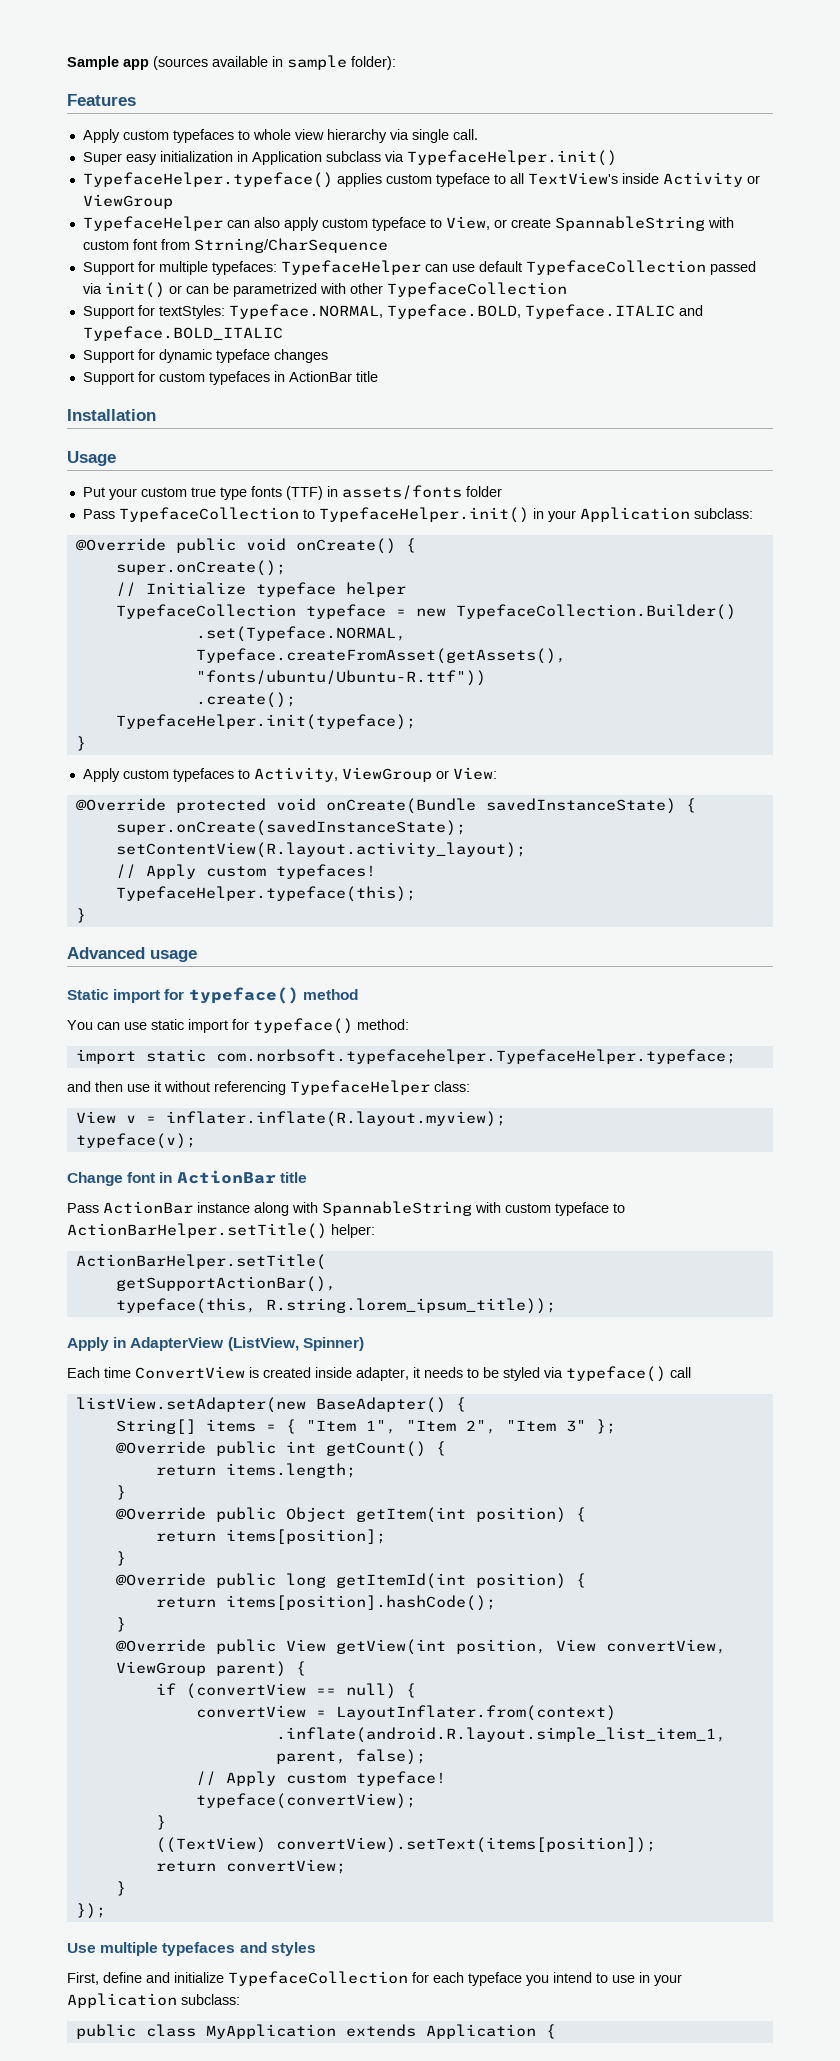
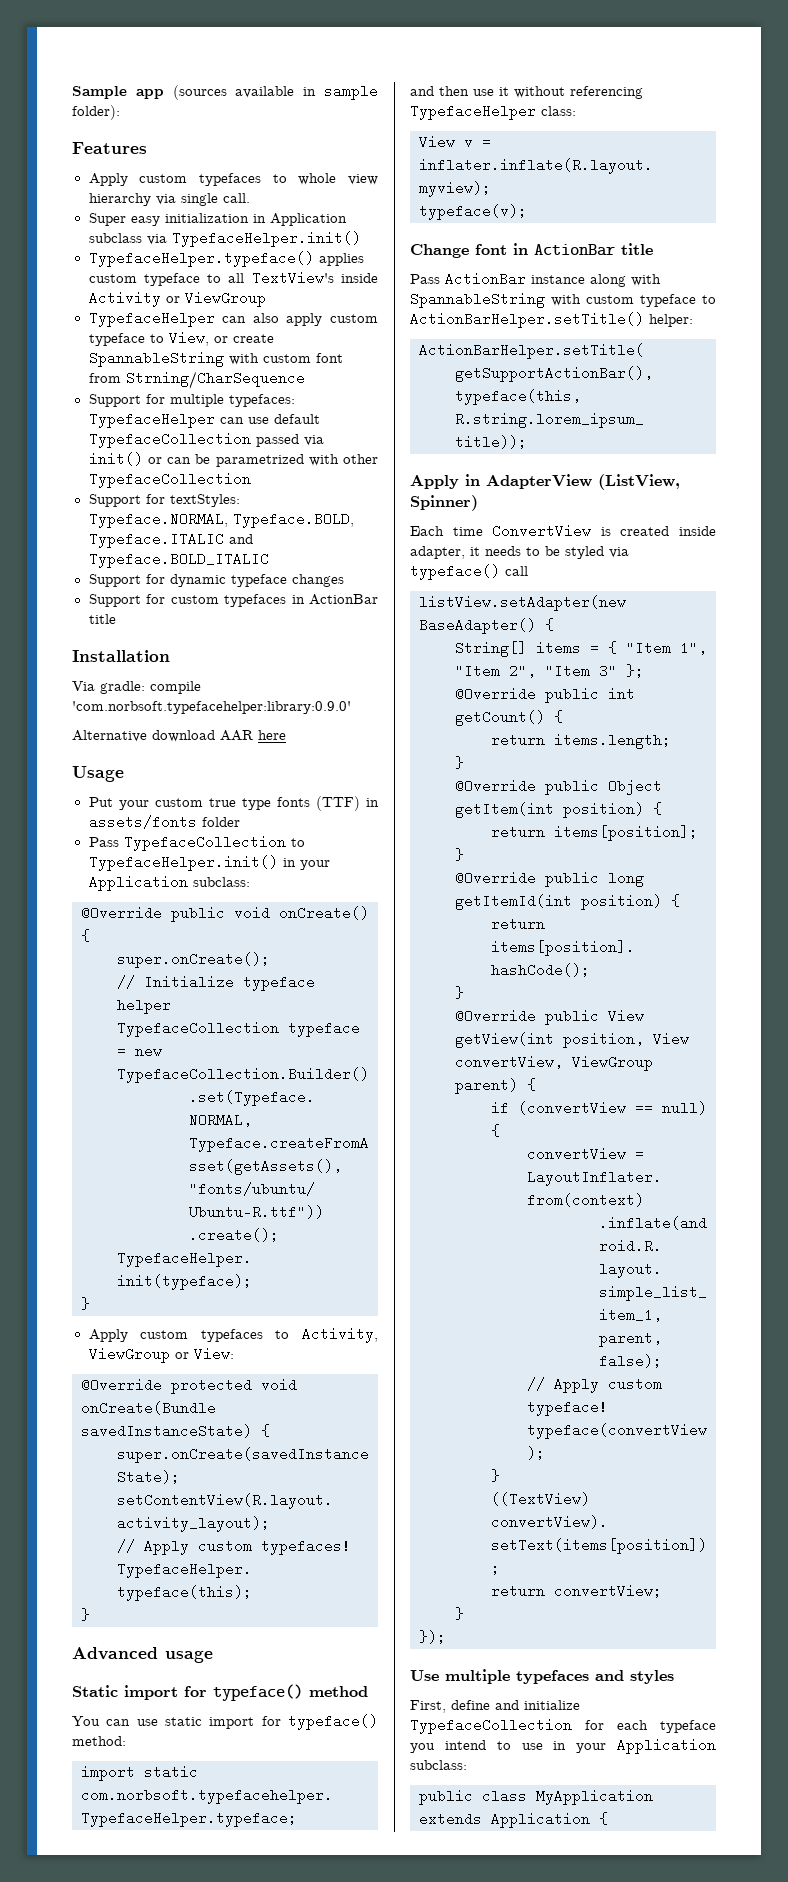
(156, 415) none -> [72,681,201,694] [72,701,351,714] [72,730,286,742] // Via gradle: compile 'com.norbsoft.typefacehelper:library:0.9.0' // Alternative download AAR here

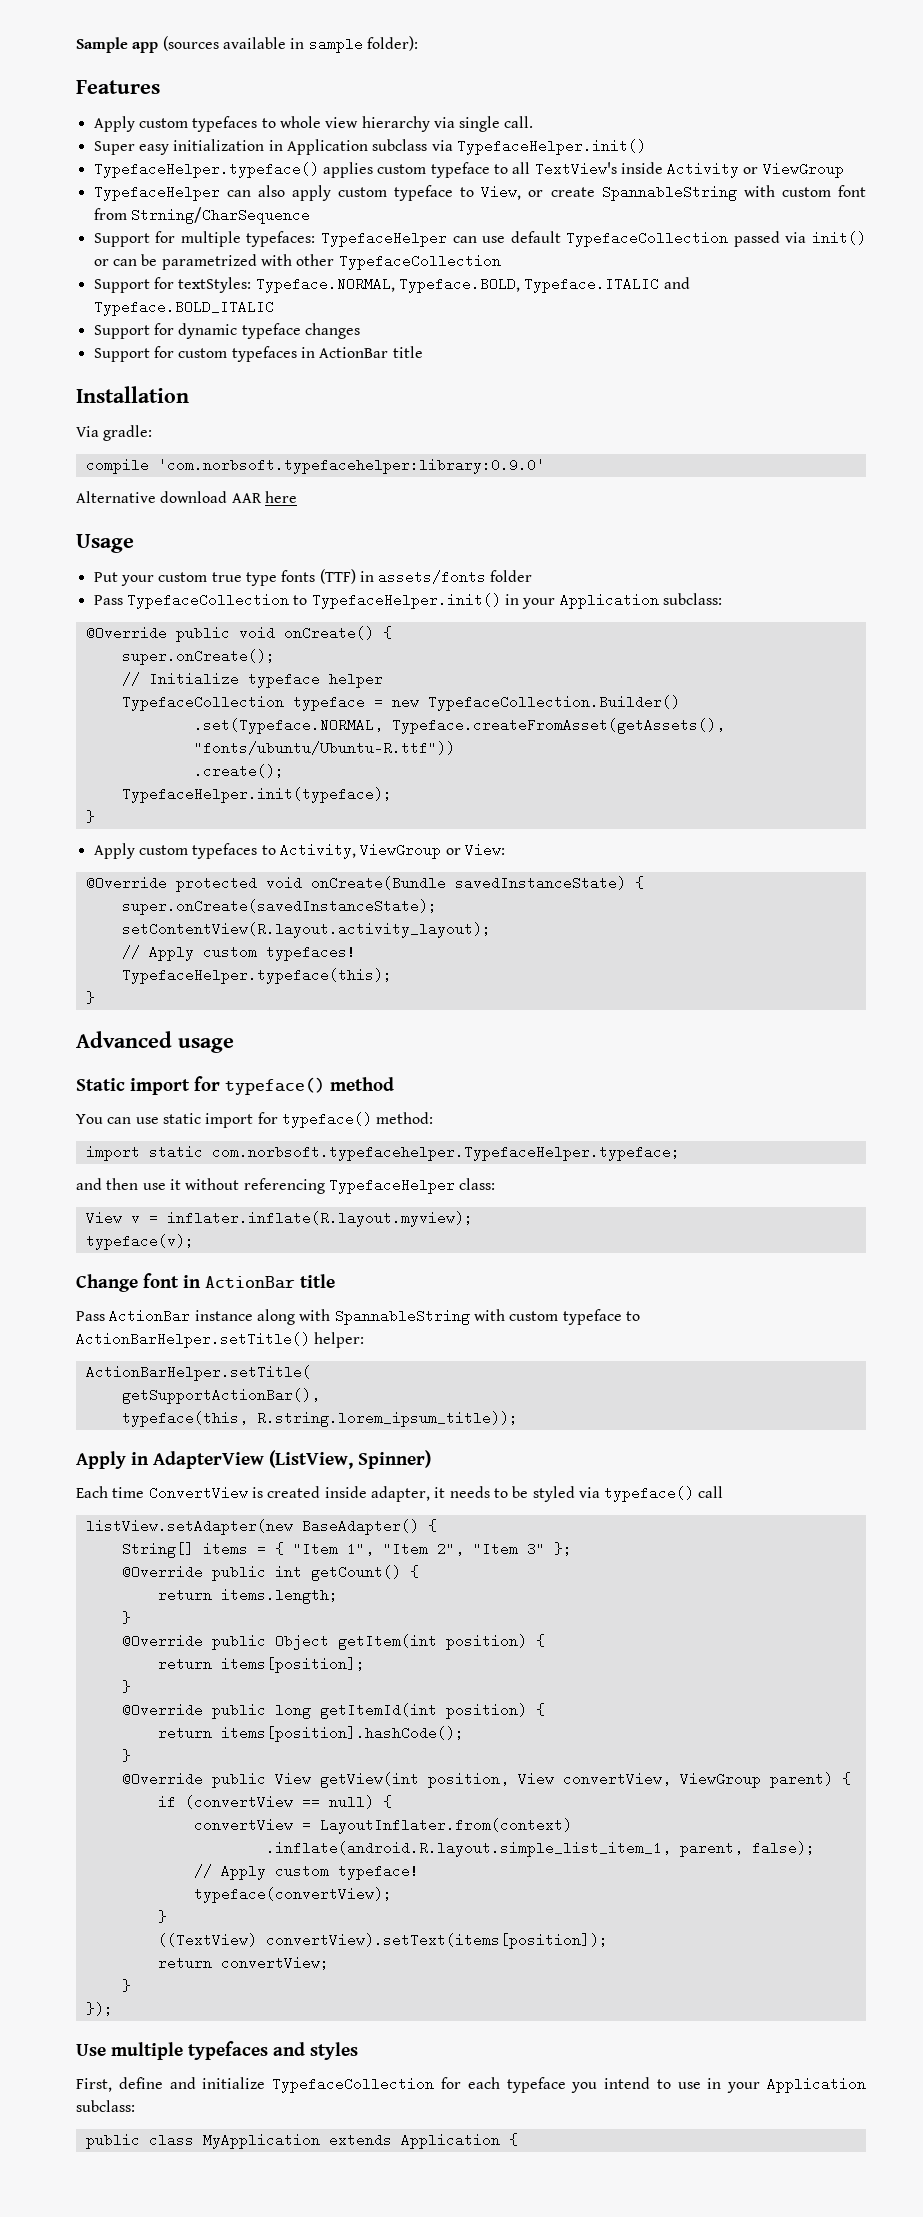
(145, 687) none -> (153, 433) //

